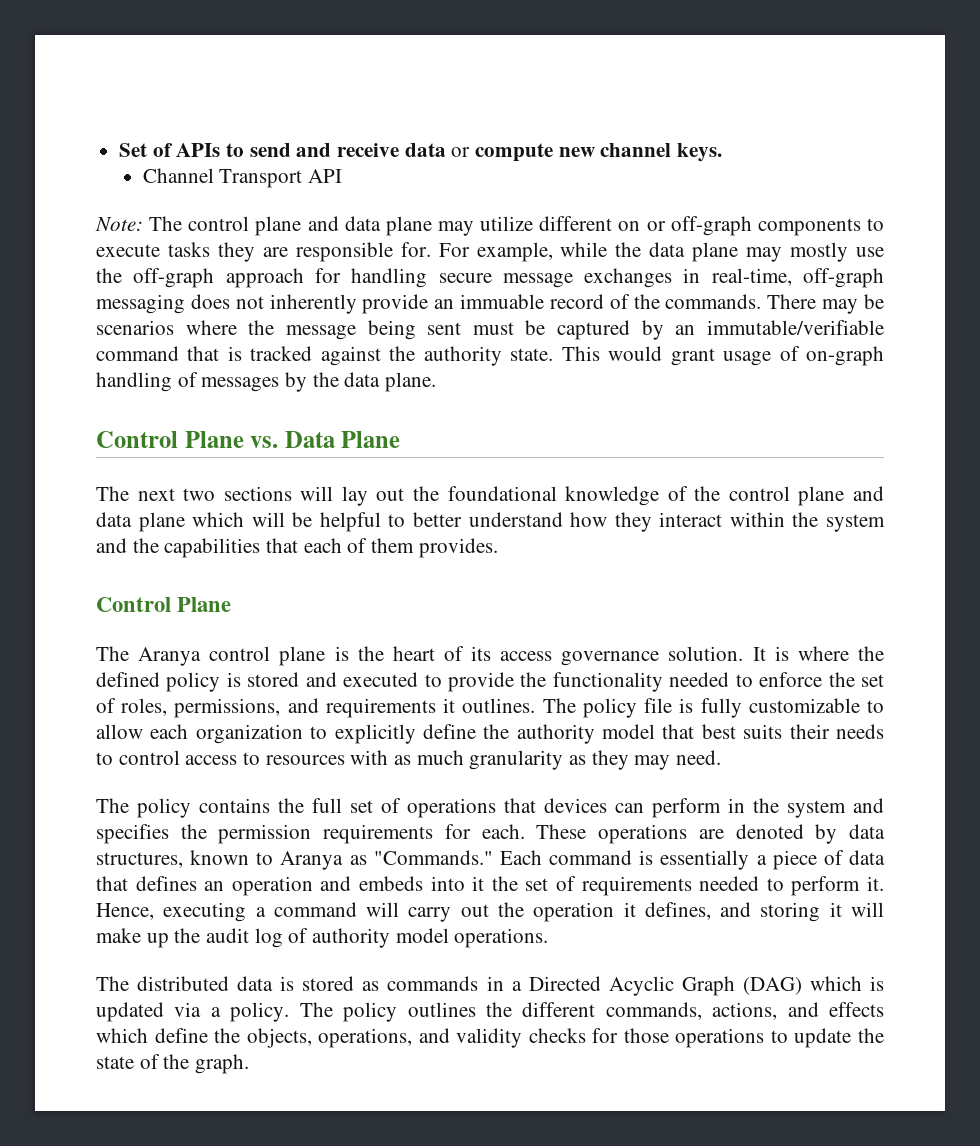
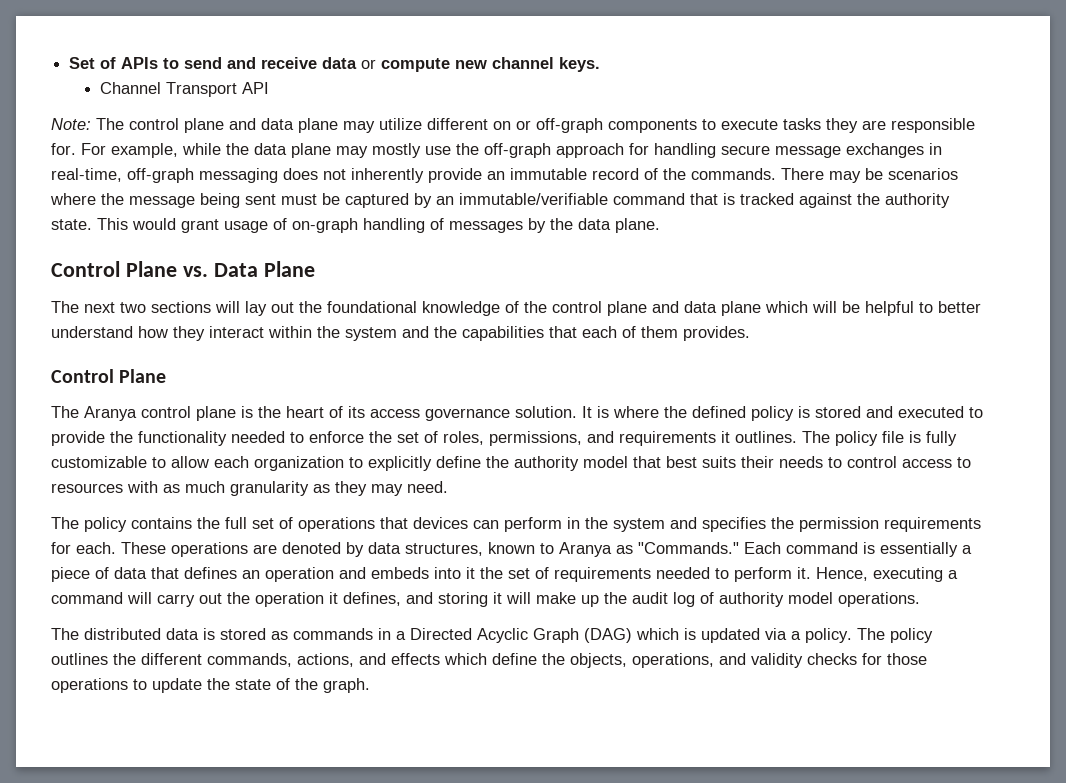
[460,294,545,309] immuable -> [510,168,587,180] immutable

